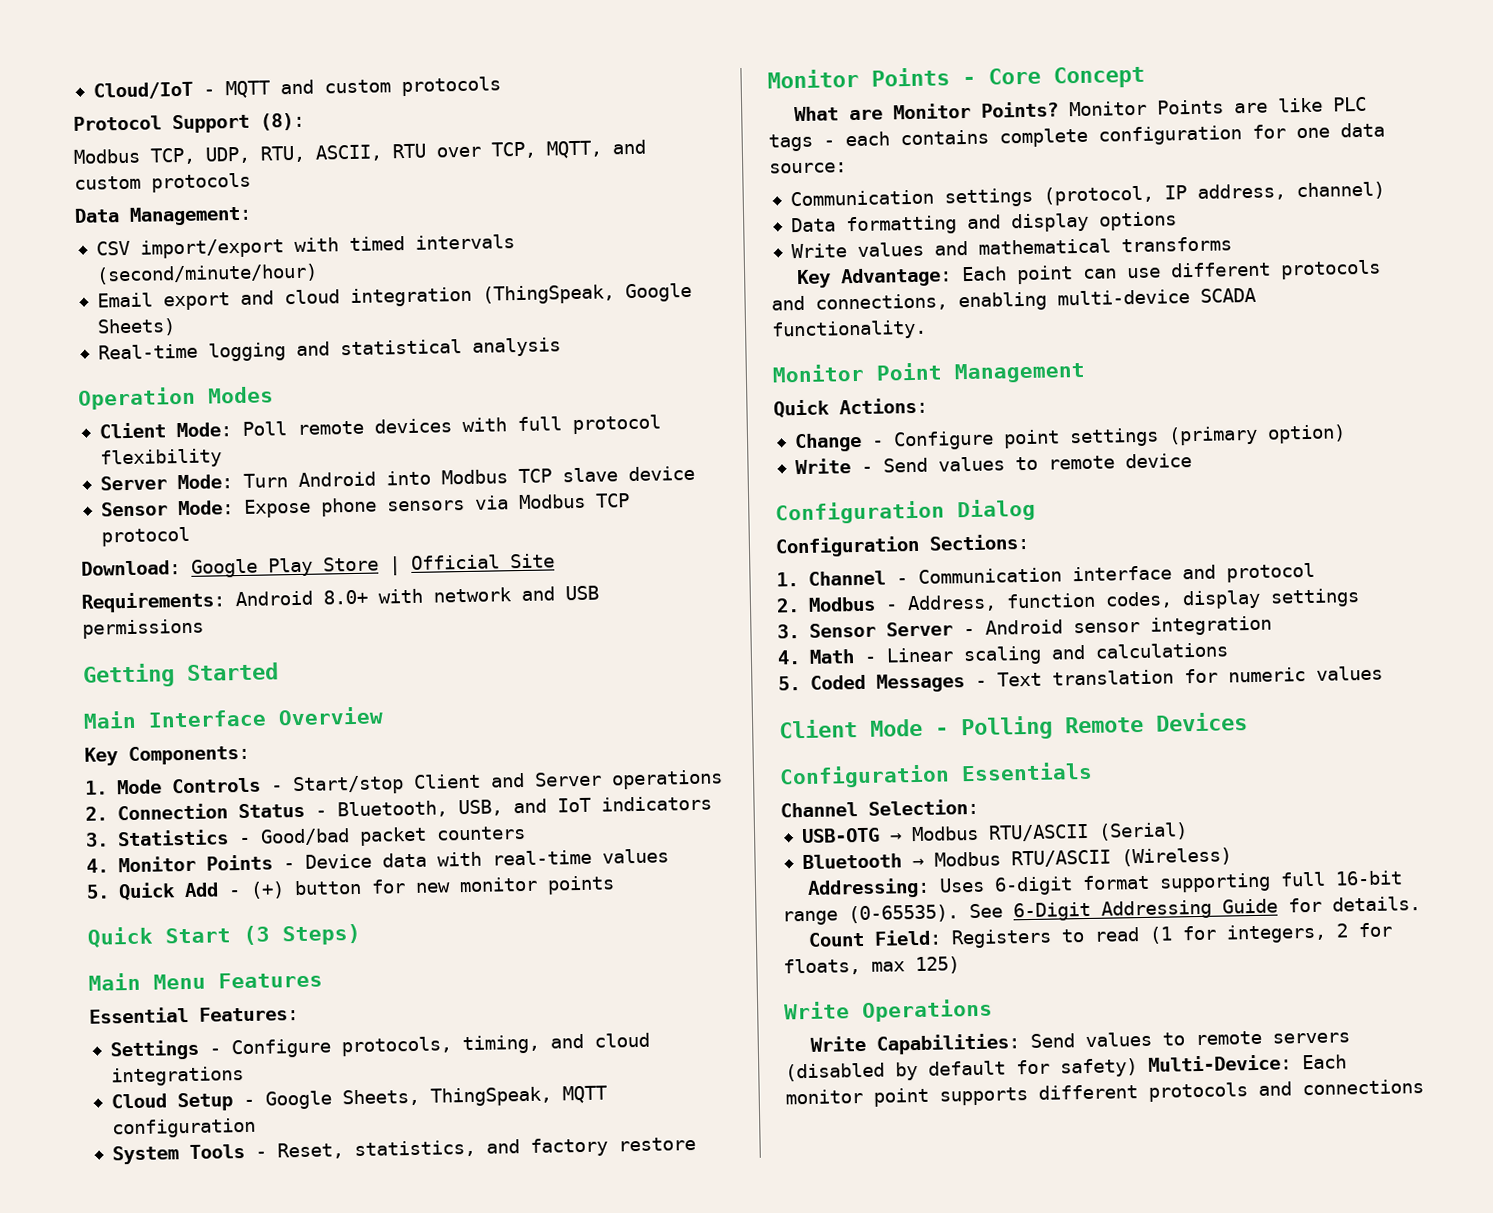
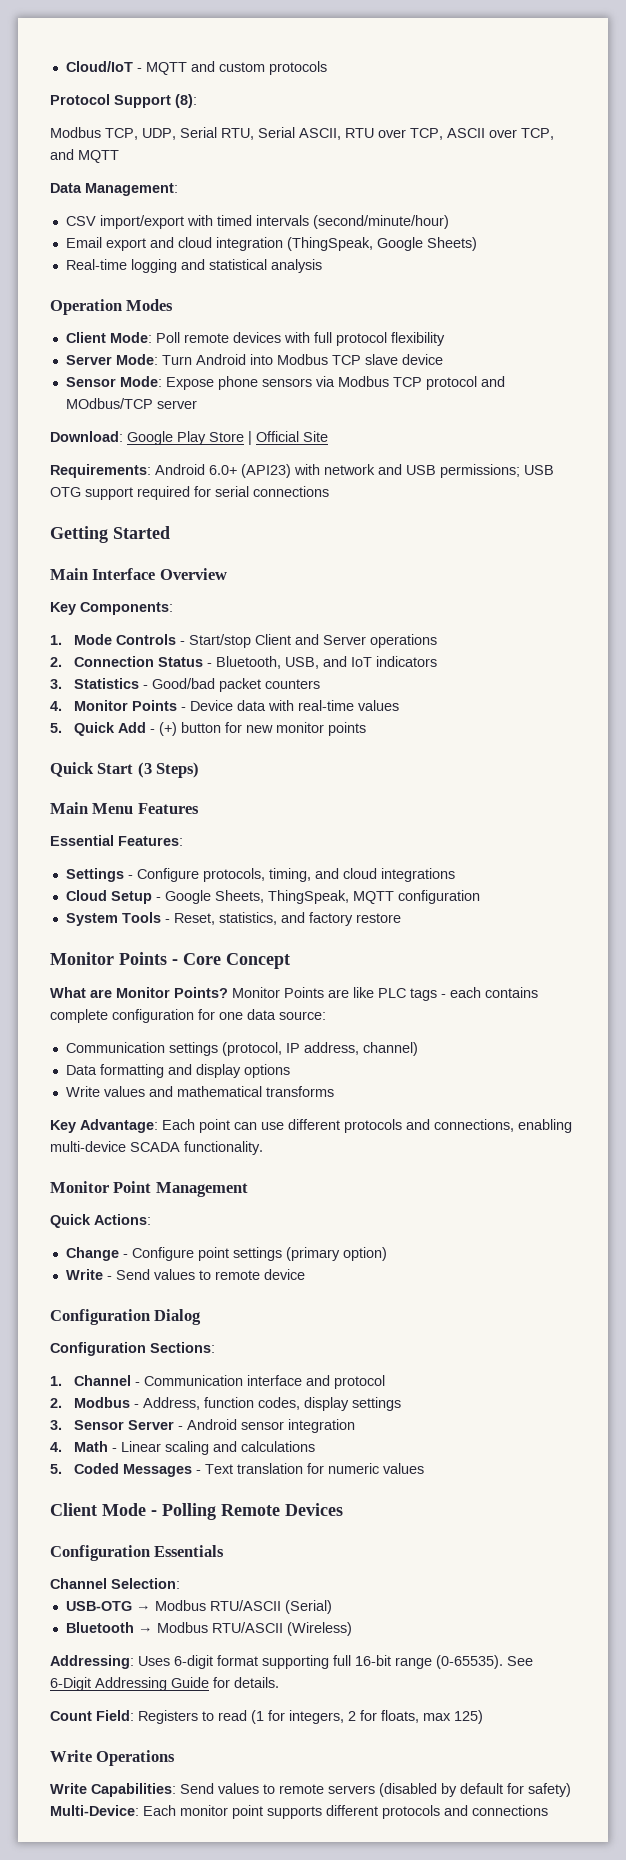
[260,145,306,163] RTU, -> [180,127,295,140] Serial RTU, Serial
[546,139,646,159] [74,172,251,193] MQTT, and custom protocols -> [447,128,554,140] [50,149,119,163] ASCII over TCP, and MQTT
(190, 536) none -> [480,376,505,387] [65,398,197,409] and MOdbus/TCP server
[323,589,368,605] 8.0+ -> [209,464,291,478] 6.0+ (API23)
[82,618,204,639] permissions -> [440,464,554,478] [50,486,329,500] permissions; USB OTG support required for serial connections

